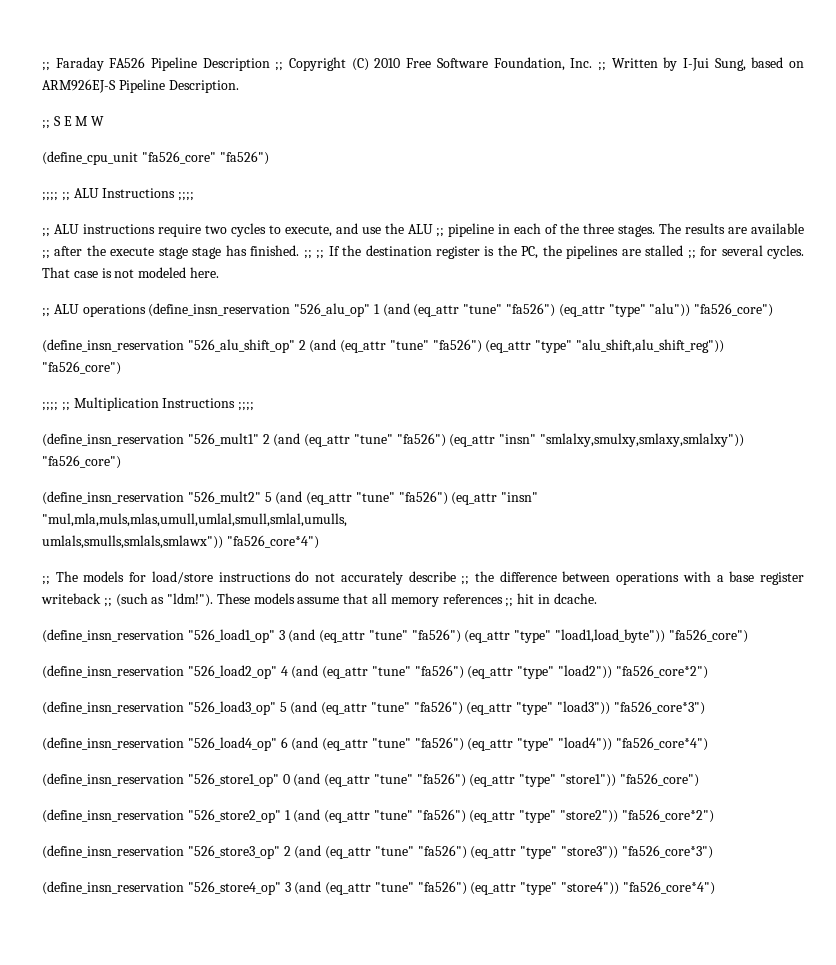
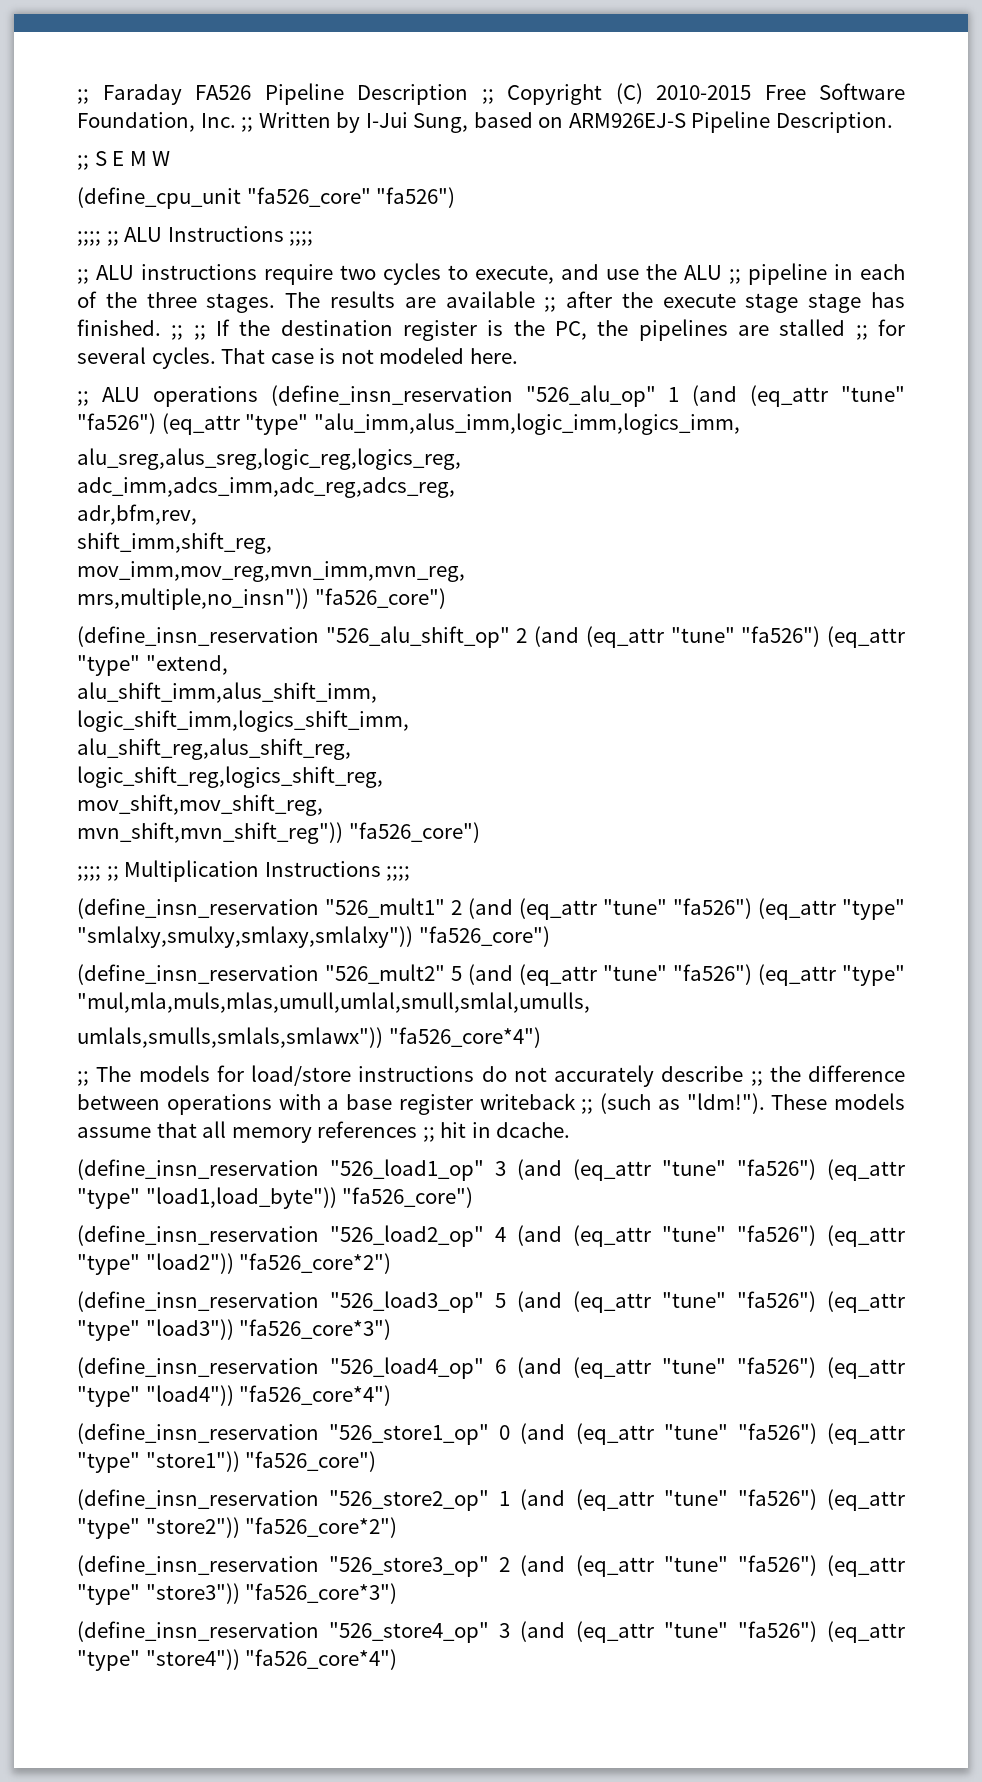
[374,58,401,68] 2010 -> [656,85,751,100] 2010-2015
[649,303,691,317] "alu")) -> [313,413,740,435] [77,448,461,470] [77,477,455,498] [77,504,197,525] [77,532,272,554] [77,561,465,582] [77,588,309,610] "alu_imm,alus_imm,logic_imm,logics_imm, // alu_sreg,alus_sreg,logic_reg,logics_reg, // adc_imm,adcs_imm,adc_reg,adcs_reg, // adr,bfm,rev, // shift_imm,shift_reg, // mov_imm,mov_reg,mvn_imm,mvn_reg, // mrs,multiple,no_insn"))
[576,339,725,353] "alu_shift,alu_shift_reg")) -> [145,655,228,675] [77,682,377,703] [77,710,409,732] [77,738,351,760] [77,766,383,788] [77,794,323,816] [77,822,343,844] "extend, // alu_shift_imm,alus_shift_imm, // logic_shift_imm,logics_shift_imm, // alu_shift_reg,alus_shift_reg, // logic_shift_reg,logics_shift_reg, // mov_shift,mov_shift_reg, // mvn_shift,mvn_shift_reg"))
[499,434,537,444] "insn" -> [842,899,905,920] "type"
[501,492,539,502] "insn" -> [842,965,905,986] "type"

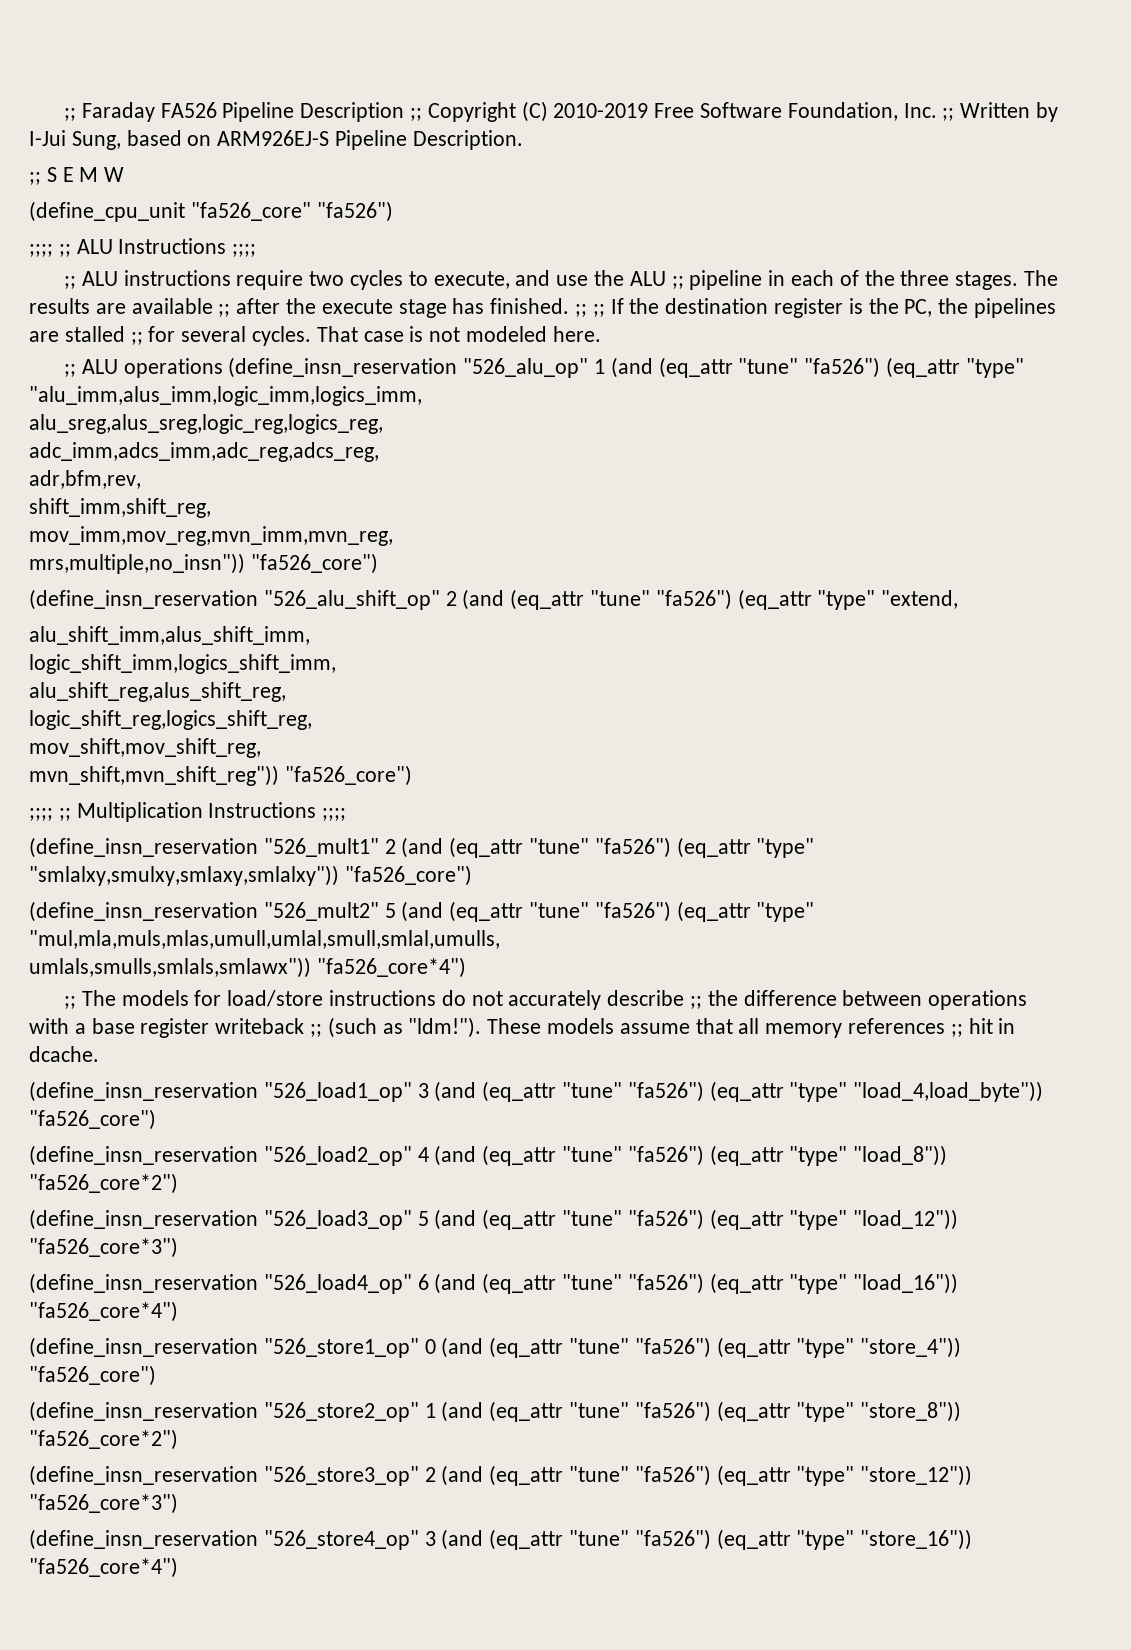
[656,85,751,100] 2010-2015 -> [553,103,649,118] 2010-2019
[808,293,862,313] stage -> (447, 308) none
[145,1187,337,1209] "load1,load_byte")) -> [853,1081,1044,1102] "load_4,load_byte"))
[145,1253,234,1274] "load2")) -> [853,1145,948,1166] "load_8"))
[145,1319,234,1340] "load3")) -> [853,1209,959,1230] "load_12"))
[145,1385,234,1406] "load4")) -> [853,1273,959,1294] "load_16"))
[145,1451,240,1472] "store1")) -> [860,1337,962,1358] "store_4"))
[145,1517,240,1538] "store2")) -> [860,1401,962,1422] "store_8"))
[145,1583,240,1604] "store3")) -> [860,1465,973,1486] "store_12"))
[145,1649,240,1670] "store4")) -> [860,1529,973,1550] "store_16"))

